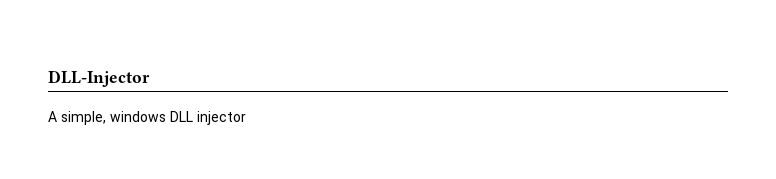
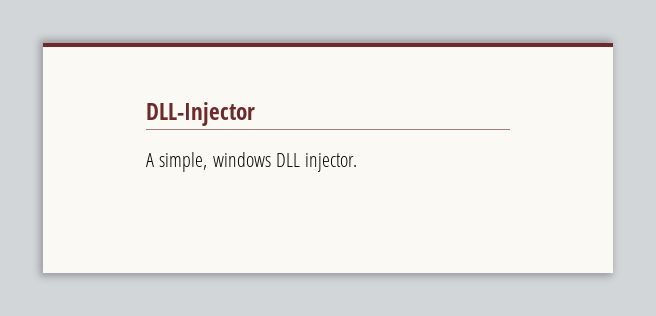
[197,111,246,125] injector -> [305,153,358,172] injector.

